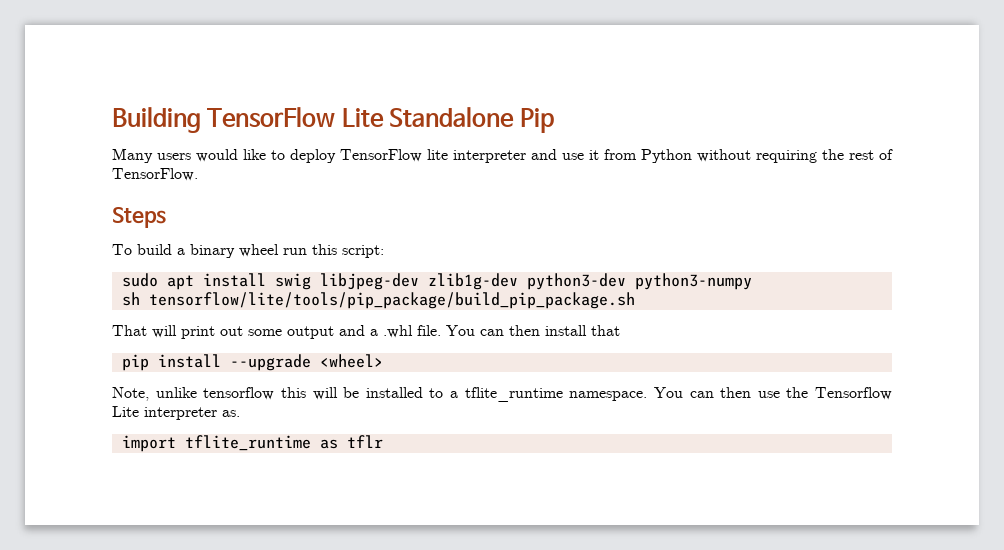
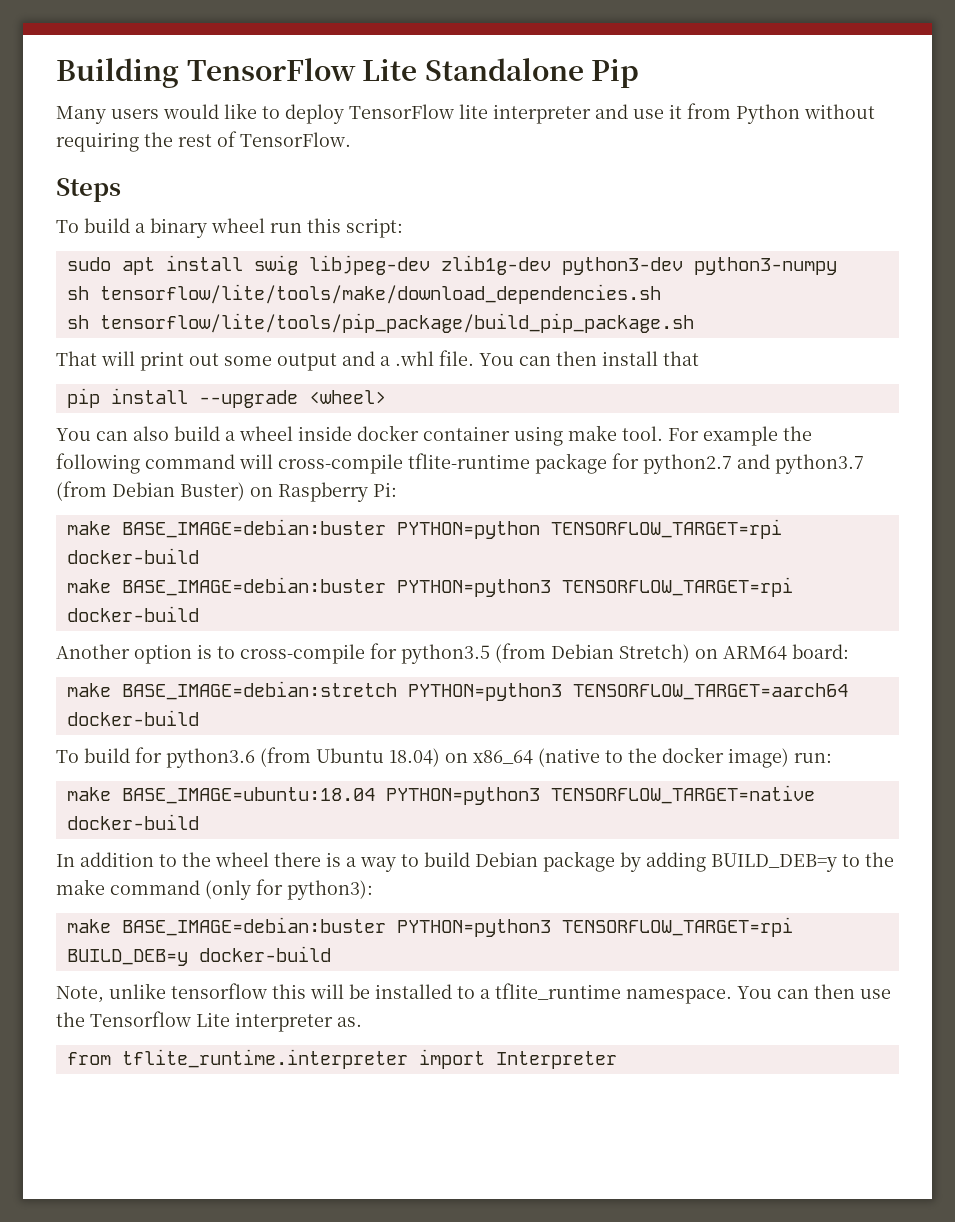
(752, 281) none -> [66,284,661,304] // sh tensorflow/lite/tools/make/download_dependencies.sh
(383, 361) none -> [56,425,812,446] [56,453,864,474] [56,481,397,502] [66,519,782,539] [66,548,199,564] [66,577,793,597] [66,606,199,622] [56,643,849,664] [66,681,848,701] [66,710,199,726] [56,747,832,768] [66,785,815,805] [66,814,199,830] [56,851,894,872] [56,879,373,900] [66,917,793,937] [66,946,331,966] // You can also build a wheel inside docker container using make tool. For example the following command will cross-compile tflite-runtime package for python2.7 and python3.7 (from Debian Buster) on Raspberry Pi: // make BASE_IMAGE=debian:buster PYTHON=python TENSORFLOW_TARGET=rpi docker-build // make BASE_IMAGE=debian:buster PYTHON=python3 TENSORFLOW_TARGET=rpi docker-build // Another option is to cross-compile for python3.5 (from Debian Stretch) on ARM64 board: // make BASE_IMAGE=debian:stretch PYTHON=python3 TENSORFLOW_TARGET=aarch64 docker-build // To build for python3.6 (from Ubuntu 18.04) on x86_64 (native to the docker image) run: // make BASE_IMAGE=ubuntu:18.04 PYTHON=python3 TENSORFLOW_TARGET=native docker-build // In addition to the wheel there is a way to build Debian package by adding BUILD_DEB=y to the make command (only for python3): // make BASE_IMAGE=debian:buster PYTHON=python3 TENSORFLOW_TARGET=rpi BUILD_DEB=y docker-build
[121,435,383,452] import tflite_runtime as tflr -> [66,1049,617,1069] from tflite_runtime.interpreter import Interpreter

